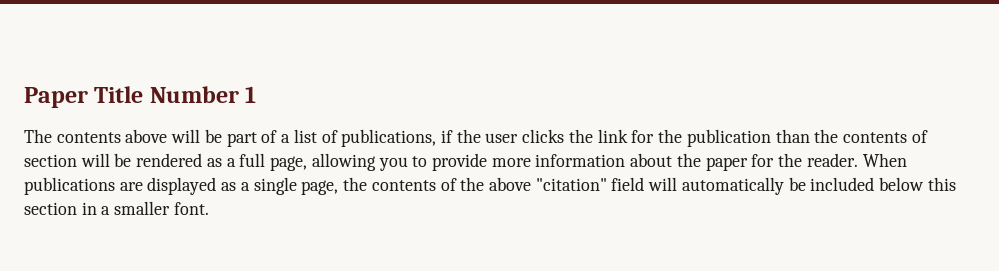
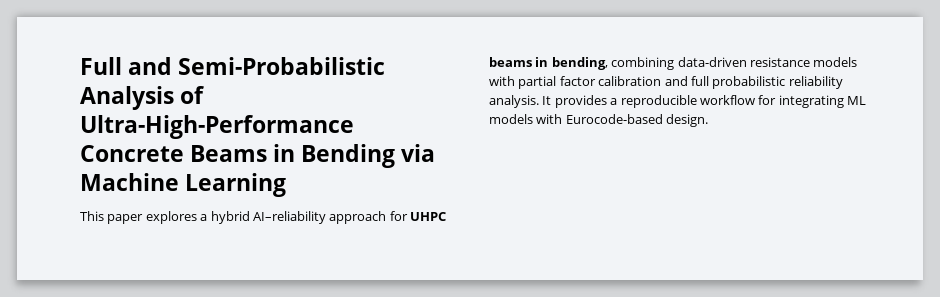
[24,86,257,108] [24,129,928,147] [24,153,907,171] [24,177,956,195] [24,201,209,215] Paper Title Number 1 // The contents above will be part of a list of publications, if the user clicks the link for the publication than the contents of section will be rendered as a full page, allowing you to provide more information about the paper for the reader. When publications are displayed as a single page, the contents of the above "citation" field will automatically be included below this section in a smaller font. -> [80,57,386,75] [80,86,205,110] [80,115,354,139] [80,144,436,168] [80,173,287,197] [80,211,446,224] [489,57,858,70] [489,76,843,89] [489,95,866,108] [489,114,709,127] Full and Semi-Probabilistic Analysis of Ultra-High-Performance Concrete Beams in Bending via Machine Learning // This paper explores a hybrid AI–reliability approach for UHPC beams in bending, combining data-driven resistance models with partial factor calibration and full probabilistic reliability analysis. It provides a reproducible workflow for integrating ML models with Eurocode-based design.

